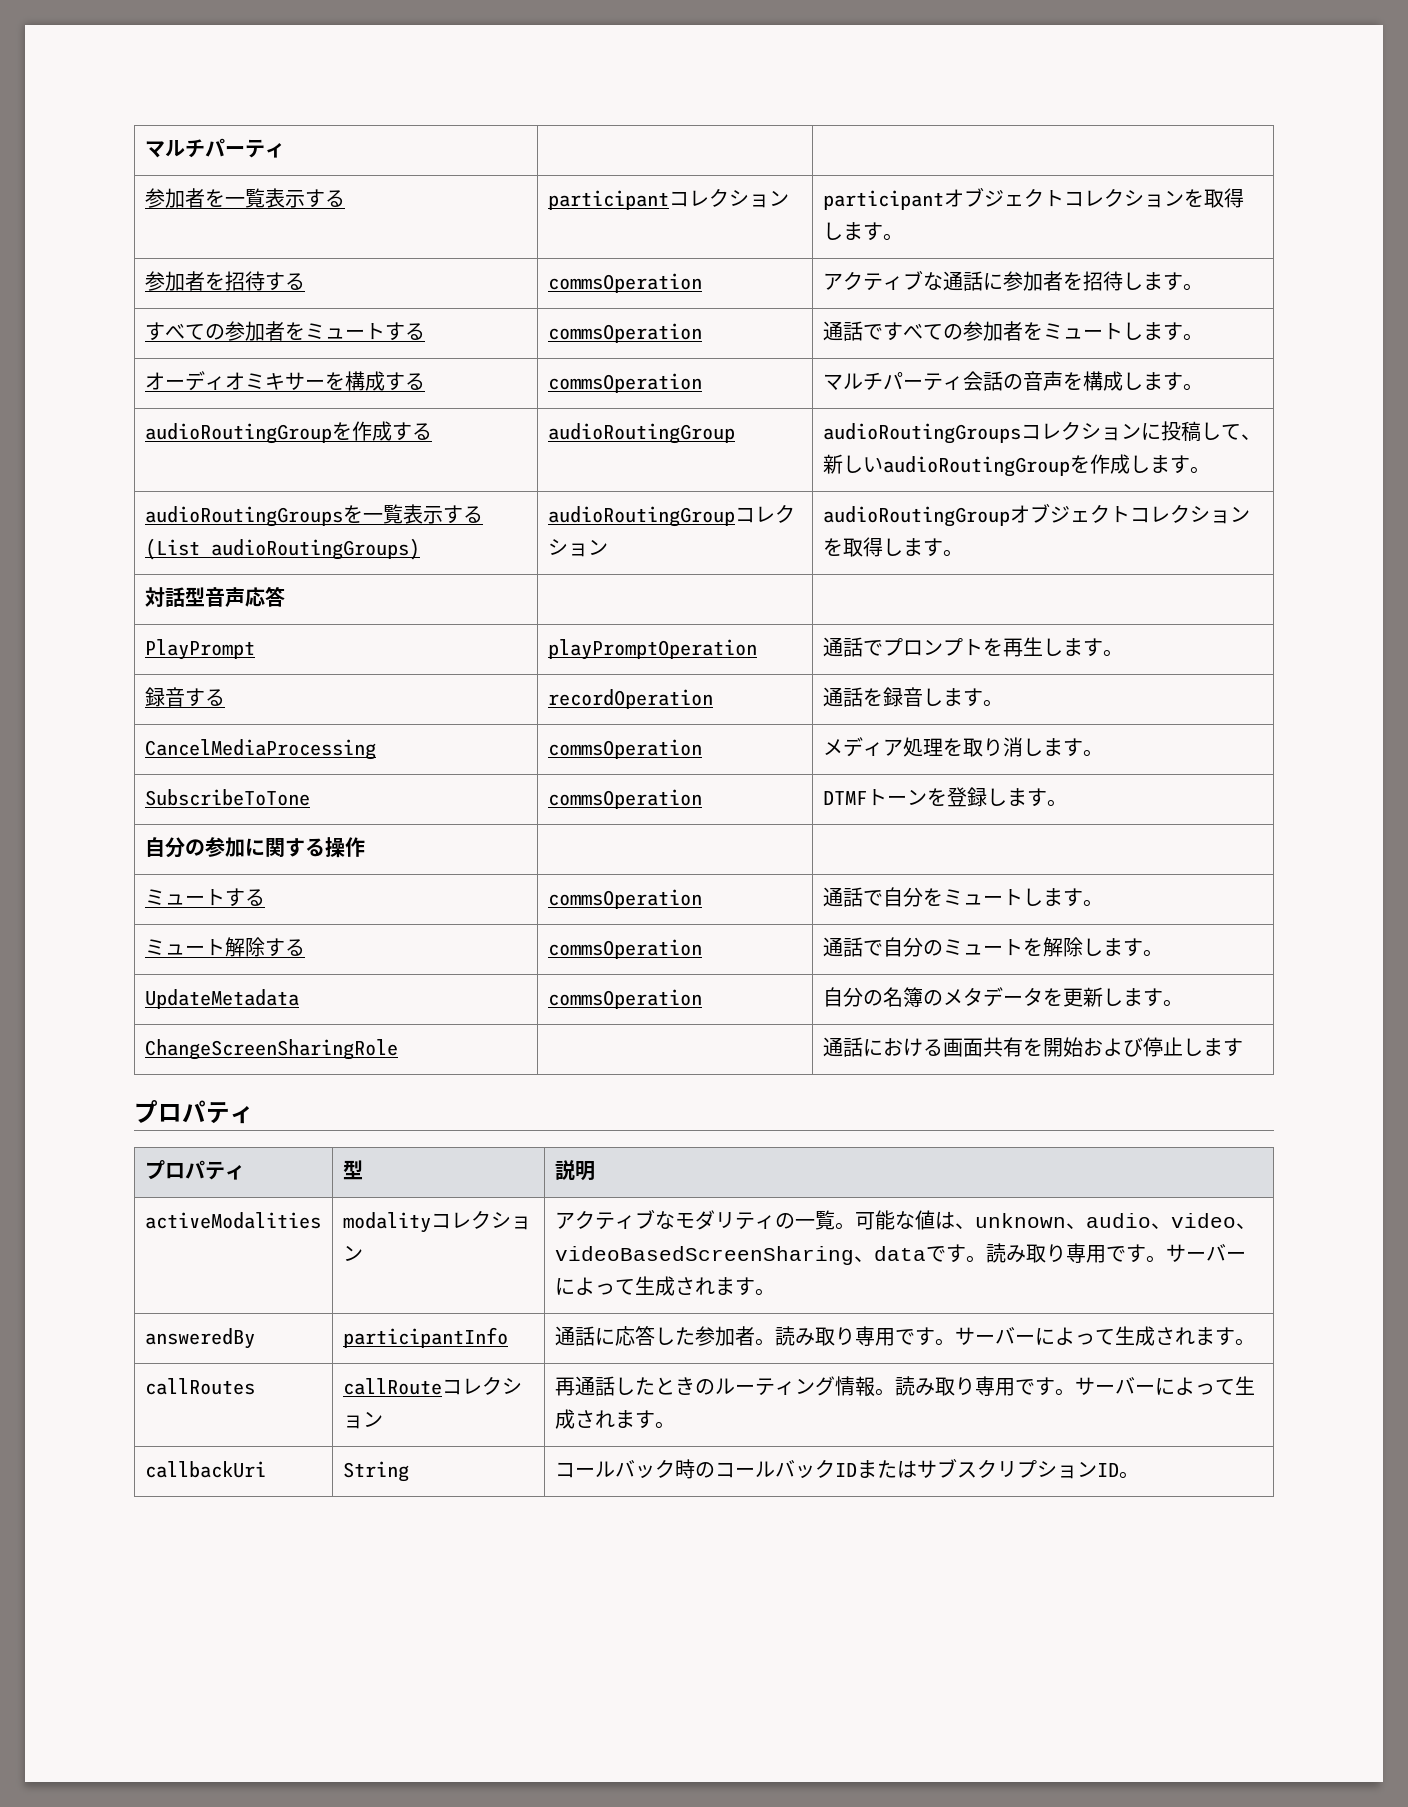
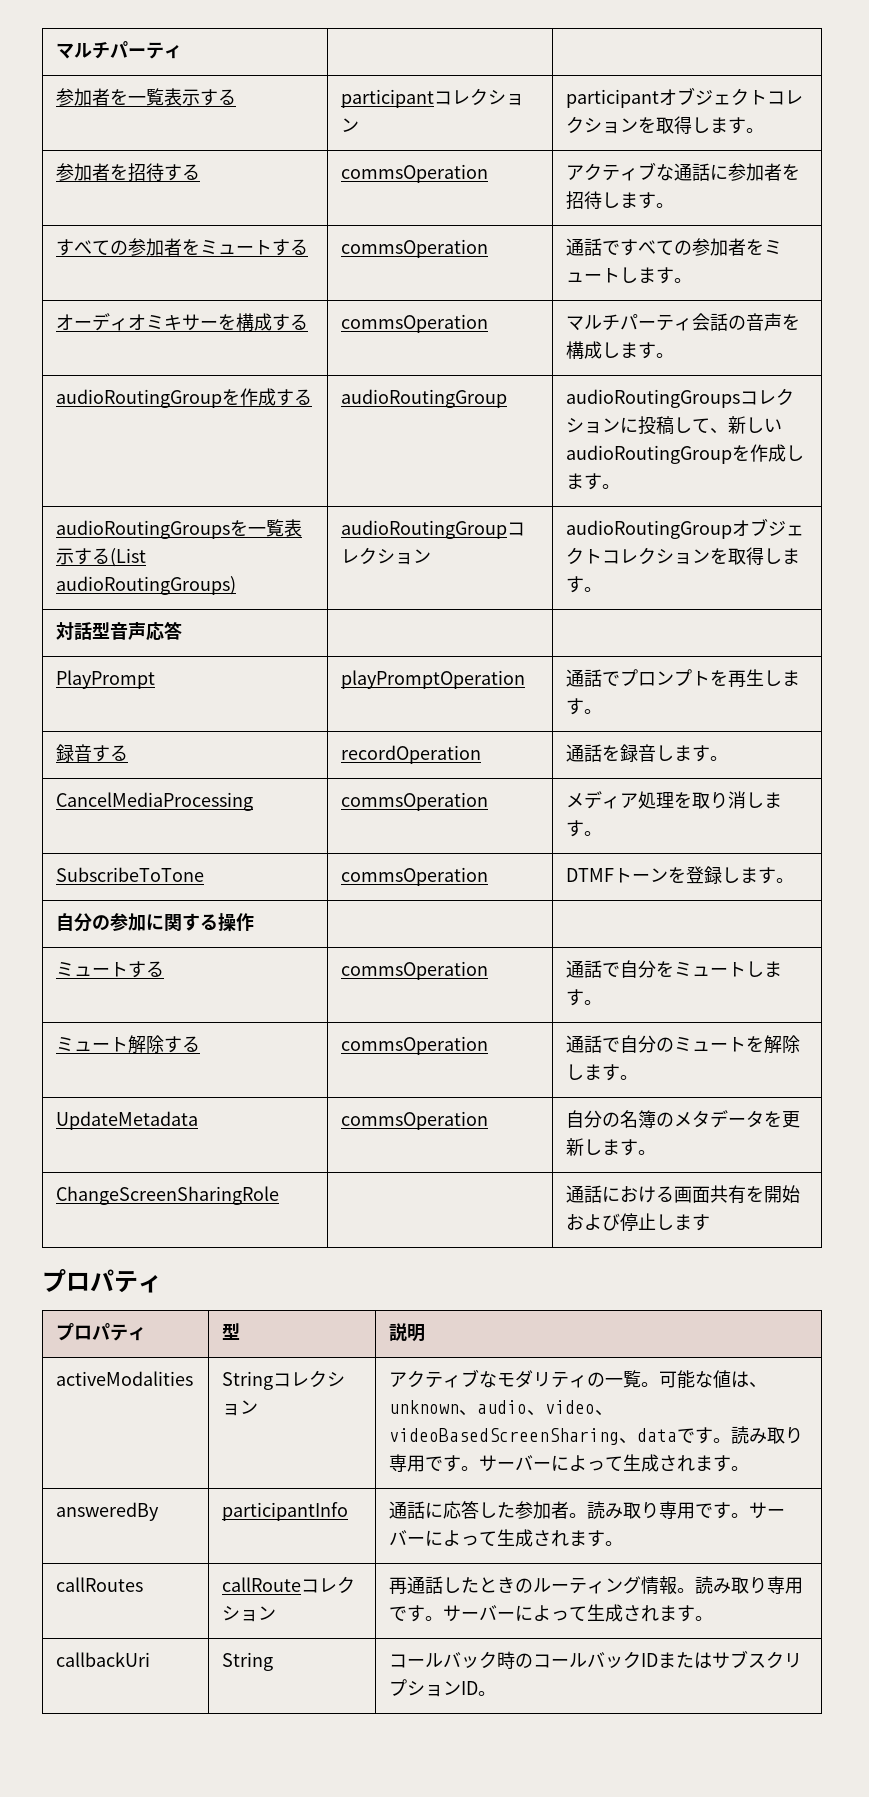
[342,1212,431,1233] modality -> [222,1371,274,1390] String

